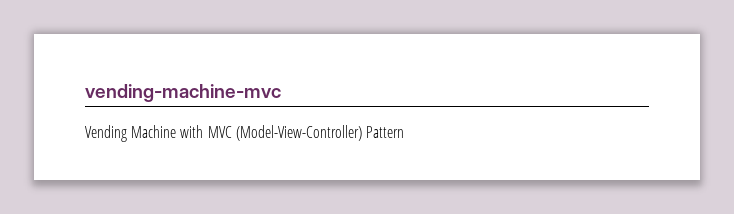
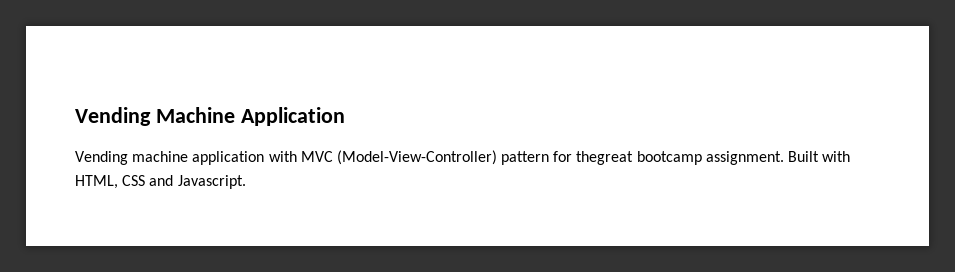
[85,84,281,102] [85,125,177,142] vending-machine-mvc // Vending Machine -> [75,107,345,126] [75,151,265,165] Vending Machine Application // Vending machine application
[365,126,404,138] Pattern -> [501,151,851,165] [75,175,246,189] pattern for thegreat bootcamp assignment. Built with HTML, CSS and Javascript.

